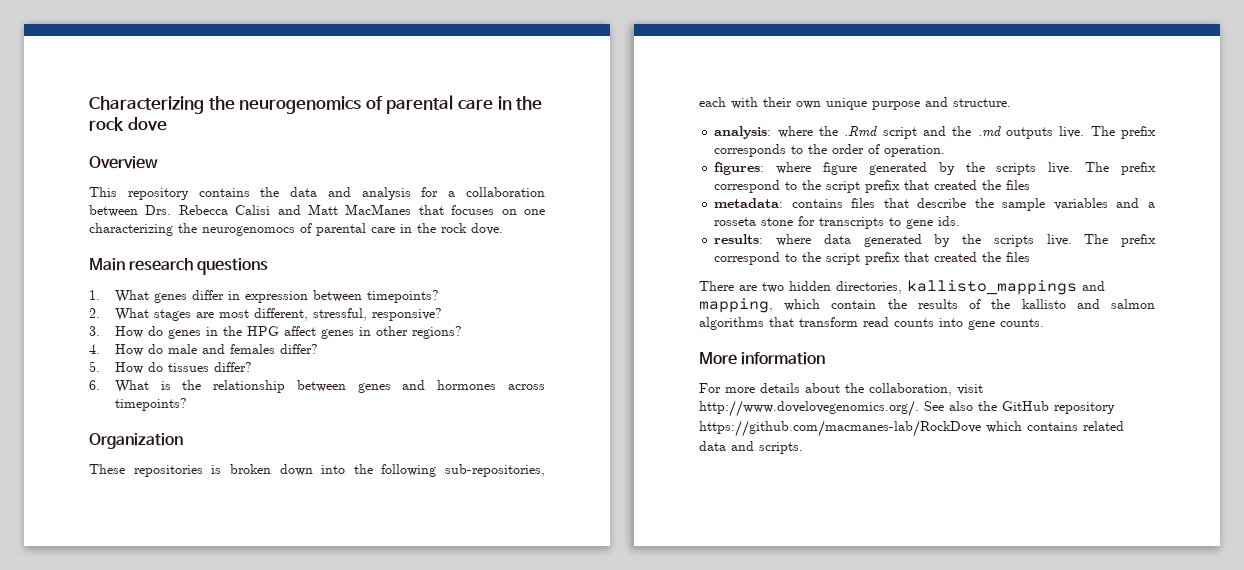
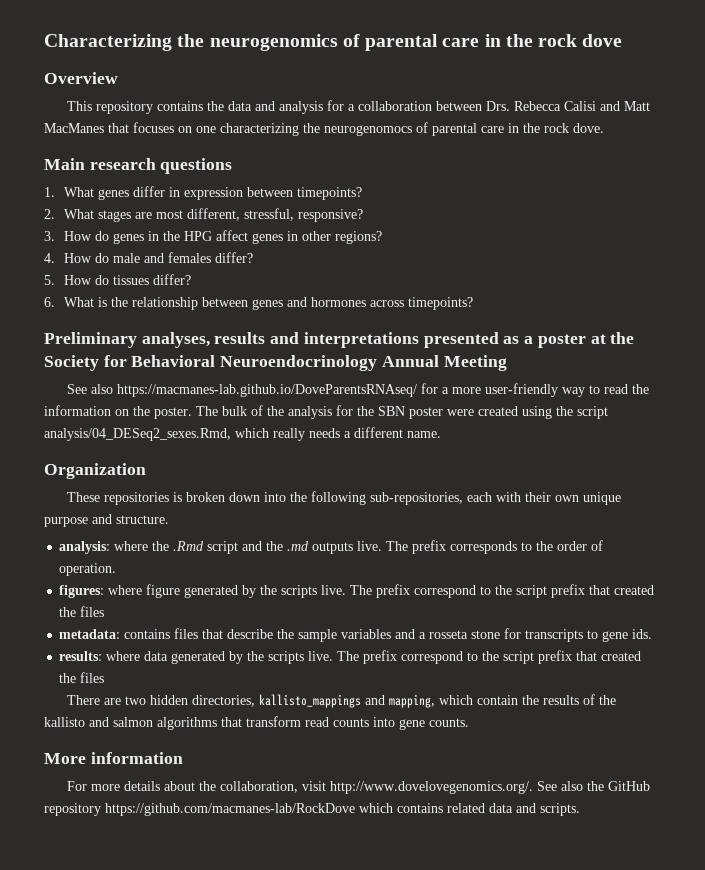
(187, 404) none -> [44,332,635,348] [44,355,507,371] [67,383,650,397] [44,405,608,419] [44,427,441,441] // Preliminary analyses, results and interpretations presented as a poster at the Society for Behavioral Neuroendocrinology Annual Meeting // See also https://macmanes-lab.github.io/DoveParentsRNAseq/ for a more user-friendly way to read the information on the poster. The bulk of the analysis for the SBN poster were created using the script analysis/04_DESeq2_sexes.Rmd, which really needs a different name.

